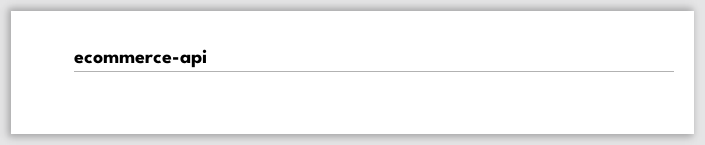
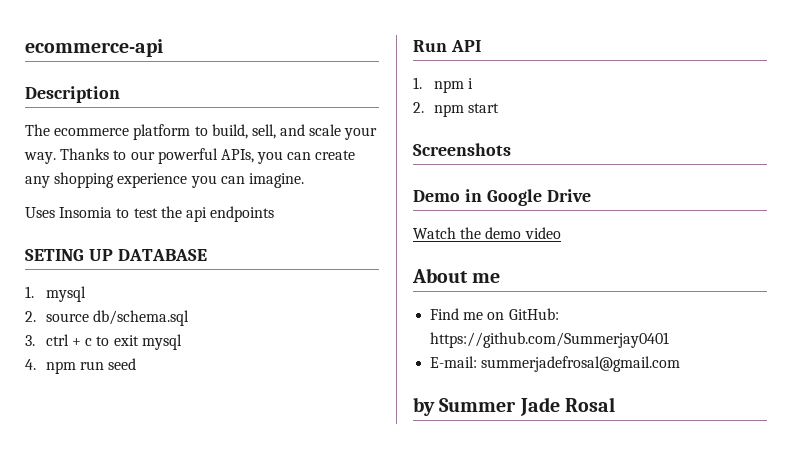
(207, 58) none -> [25,86,120,103] [25,124,378,140] [24,148,356,164] [25,172,304,188] [25,206,275,222] [25,249,207,261] [25,286,86,302] [25,310,190,326] [25,334,182,350] [25,358,137,374] [413,40,481,52] [413,77,474,93] [413,102,500,117] [413,143,511,156] [413,189,591,206] [413,227,561,239] [412,268,501,283] [430,308,559,320] [430,332,670,348] [430,356,681,372] [413,397,615,416] // Description // The ecommerce platform to build, sell, and scale your way. Thanks to our powerful APIs, you can create any shopping experience you can imagine. // Uses Insomia to test the api endpoints // SETING UP DATABASE // 1. mysql // 2. source db/schema.sql // 3. ctrl + c to exit mysql // 4. npm run seed // Run API // 1. npm i // 2. npm start // Screenshots // Demo in Google Drive // Watch the demo video // About me // Find me on GitHub: https://github.com/Summerjay0401 // E-mail: summerjadefrosal@gmail.com // by Summer Jade Rosal

